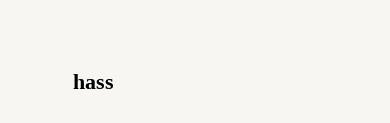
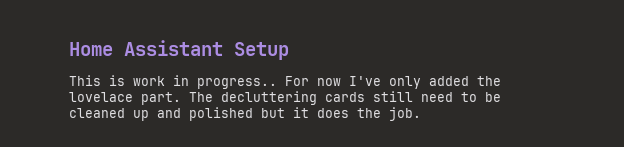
[73,74,114,89] hass -> [69,40,289,60] [69,75,501,89] [69,91,501,105] [69,107,421,121] Home Assistant Setup // This is work in progress.. For now I've only added the lovelace part. The decluttering cards still need to be cleaned up and polished but it does the job.

